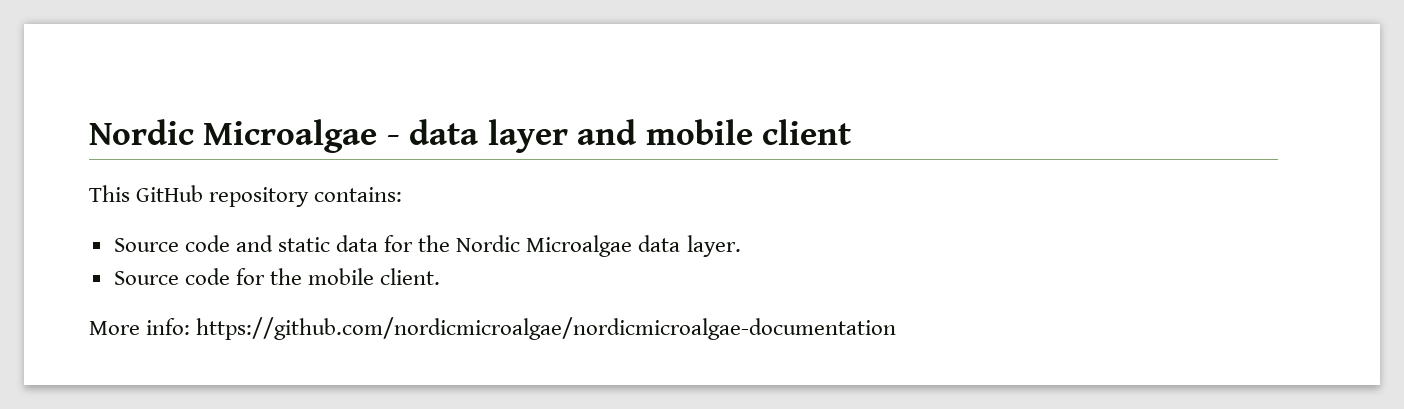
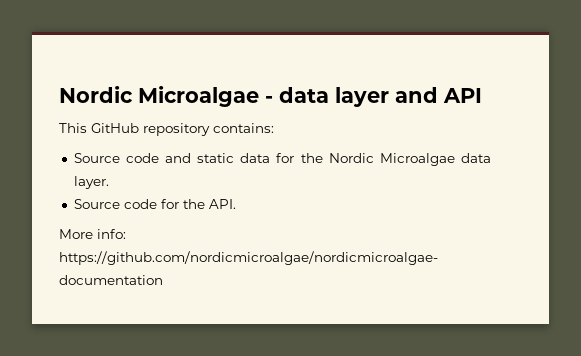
[645,119,852,145] mobile client -> [443,88,482,103] API
[308,268,441,285] mobile client. -> [208,199,236,209] API.

